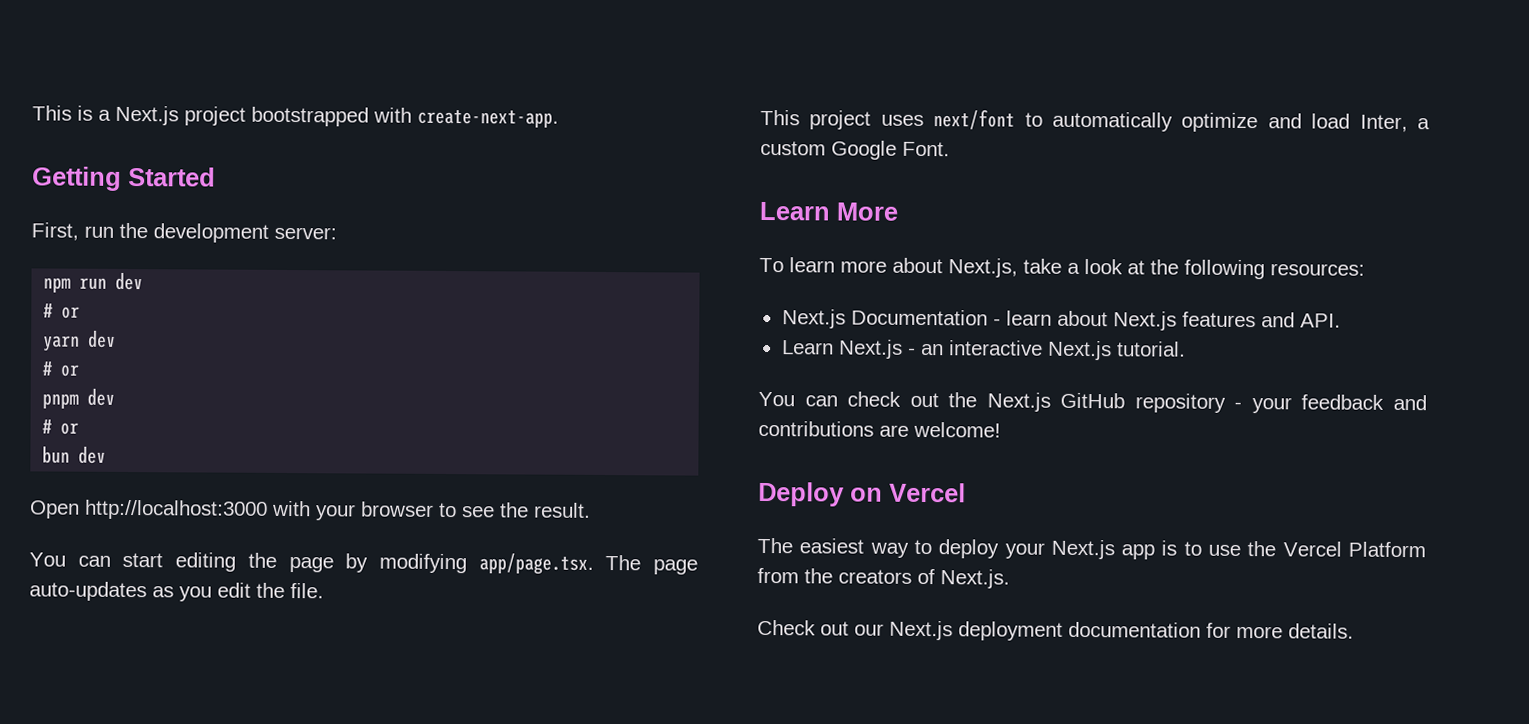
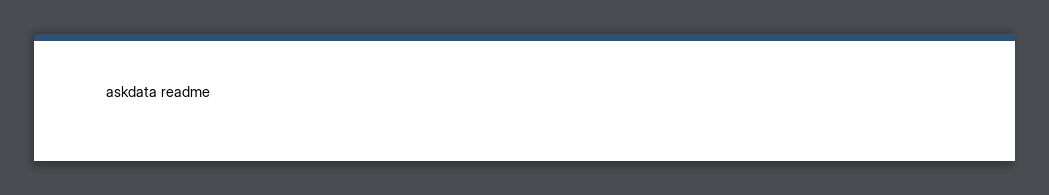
[32,105,559,128] [32,166,216,191] [31,222,337,243] [43,272,144,293] [43,303,81,319] [43,330,117,352] [42,361,80,377] [42,388,116,409] [42,419,80,435] [42,446,107,464] [30,499,591,521] [29,552,698,575] [29,581,324,602] [760,109,1430,133] [760,140,950,160] [759,201,899,221] [759,257,1365,280] [781,309,1341,331] [781,339,1186,361] [758,391,1427,414] [758,420,1001,438] [758,481,966,507] [757,537,1426,560] [757,567,1010,589] [757,619,1354,641] This is a Next.js project bootstrapped with create-next-app. // Getting Started // First, run the development server: // npm run dev // # or // yarn dev // # or // pnpm dev // # or // bun dev // Open http://localhost:3000 with your browser to see the result. // You can start editing the page by modifying app/page.tsx. The page auto-updates as you edit the file. // This project uses next/font to automatically optimize and load Inter, a custom Google Font. // Learn More // To learn more about Next.js, take a look at the following resources: // Next.js Documentation - learn about Next.js features and API. // Learn Next.js - an interactive Next.js tutorial. // You can check out the Next.js GitHub repository - your feedback and contributions are welcome! // Deploy on Vercel // The easiest way to deploy your Next.js app is to use the Vercel Platform from the creators of Next.js. // Check out our Next.js deployment documentation for more details. -> [106,86,210,97] askdata readme

